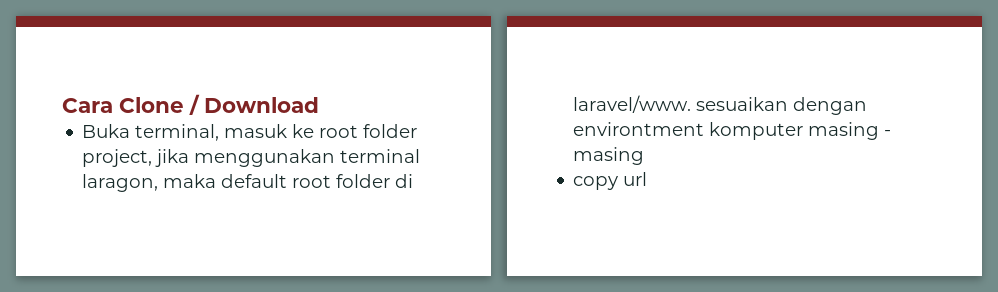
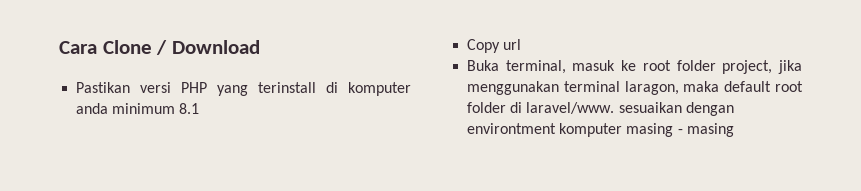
(319, 105) none -> [76,82,411,96] [76,103,200,114] [467,39,522,53] // Pastikan versi PHP yang terinstall di komputer anda minimum 8.1 // Copy url
[573,172,648,190] // copy url -> (734, 130) none

